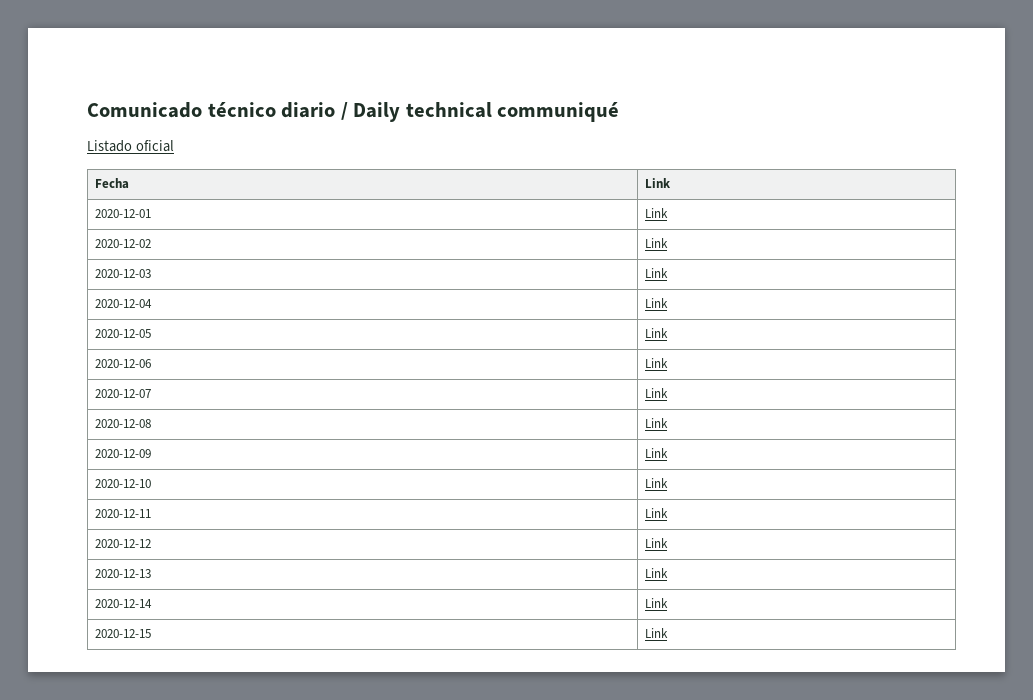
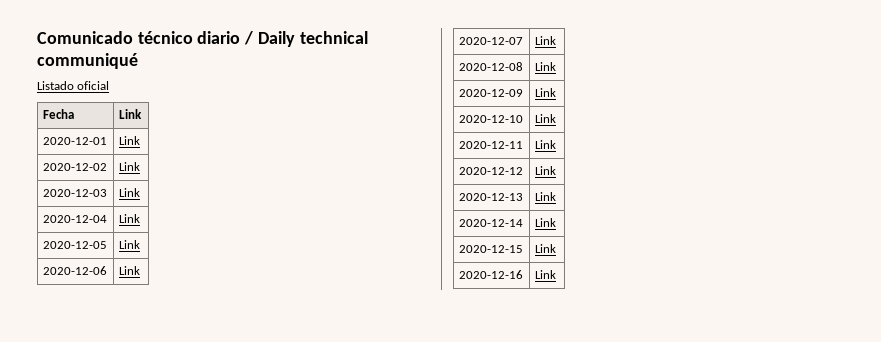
(669, 633) none -> [458,270,523,279] [534,270,556,279] // 2020-12-16 | Link

